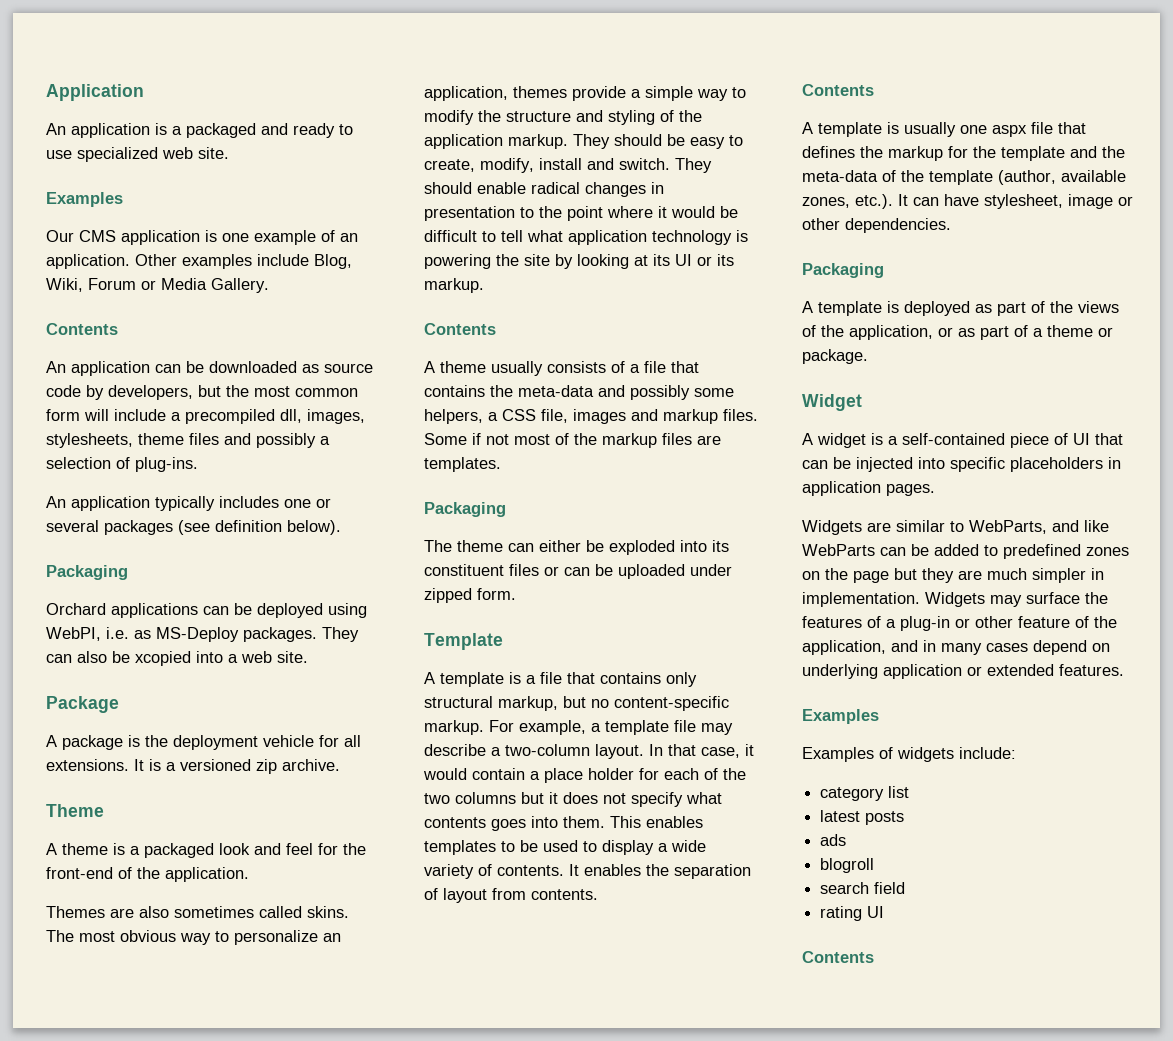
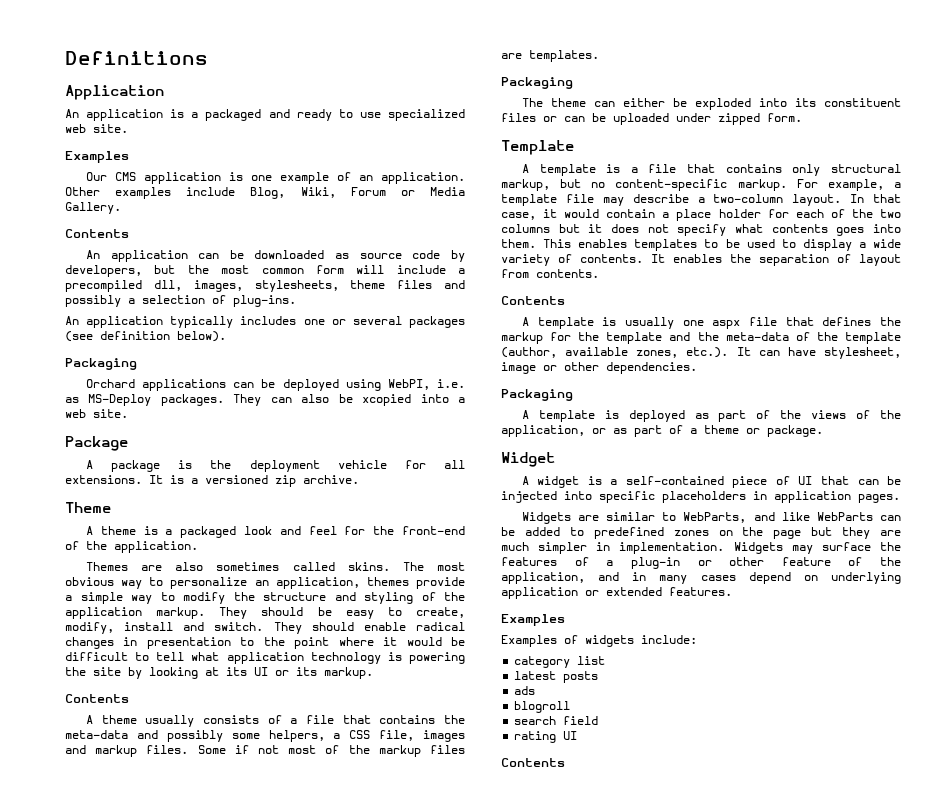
(46, 92) none -> [65,51,208,65] Definitions //

